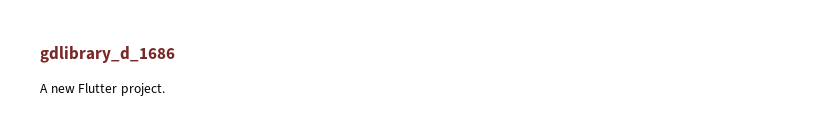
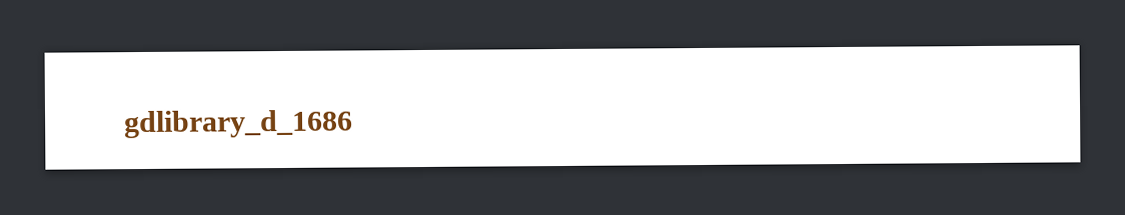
[40,83,165,96] // A new Flutter project. -> (353, 124) none

